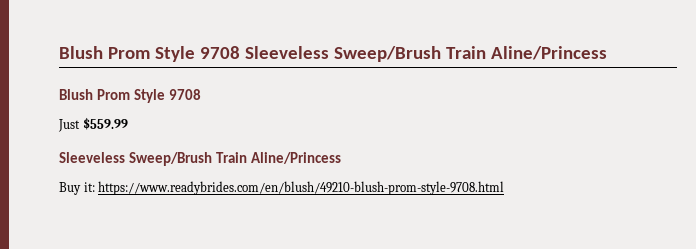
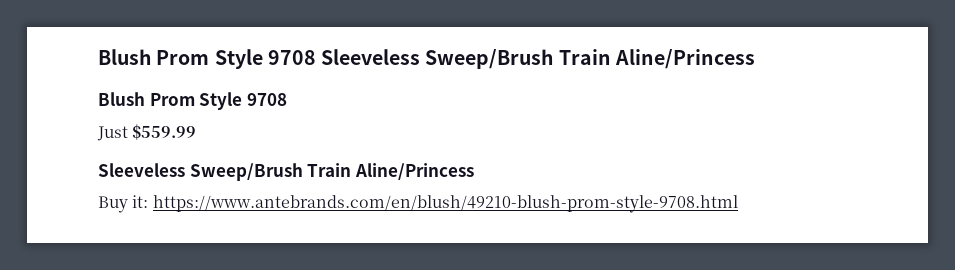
[98,181,505,195] https://www.readybrides.com/en/blush/49210-blush-prom-style-9708.html -> [152,195,738,213] https://www.antebrands.com/en/blush/49210-blush-prom-style-9708.html

